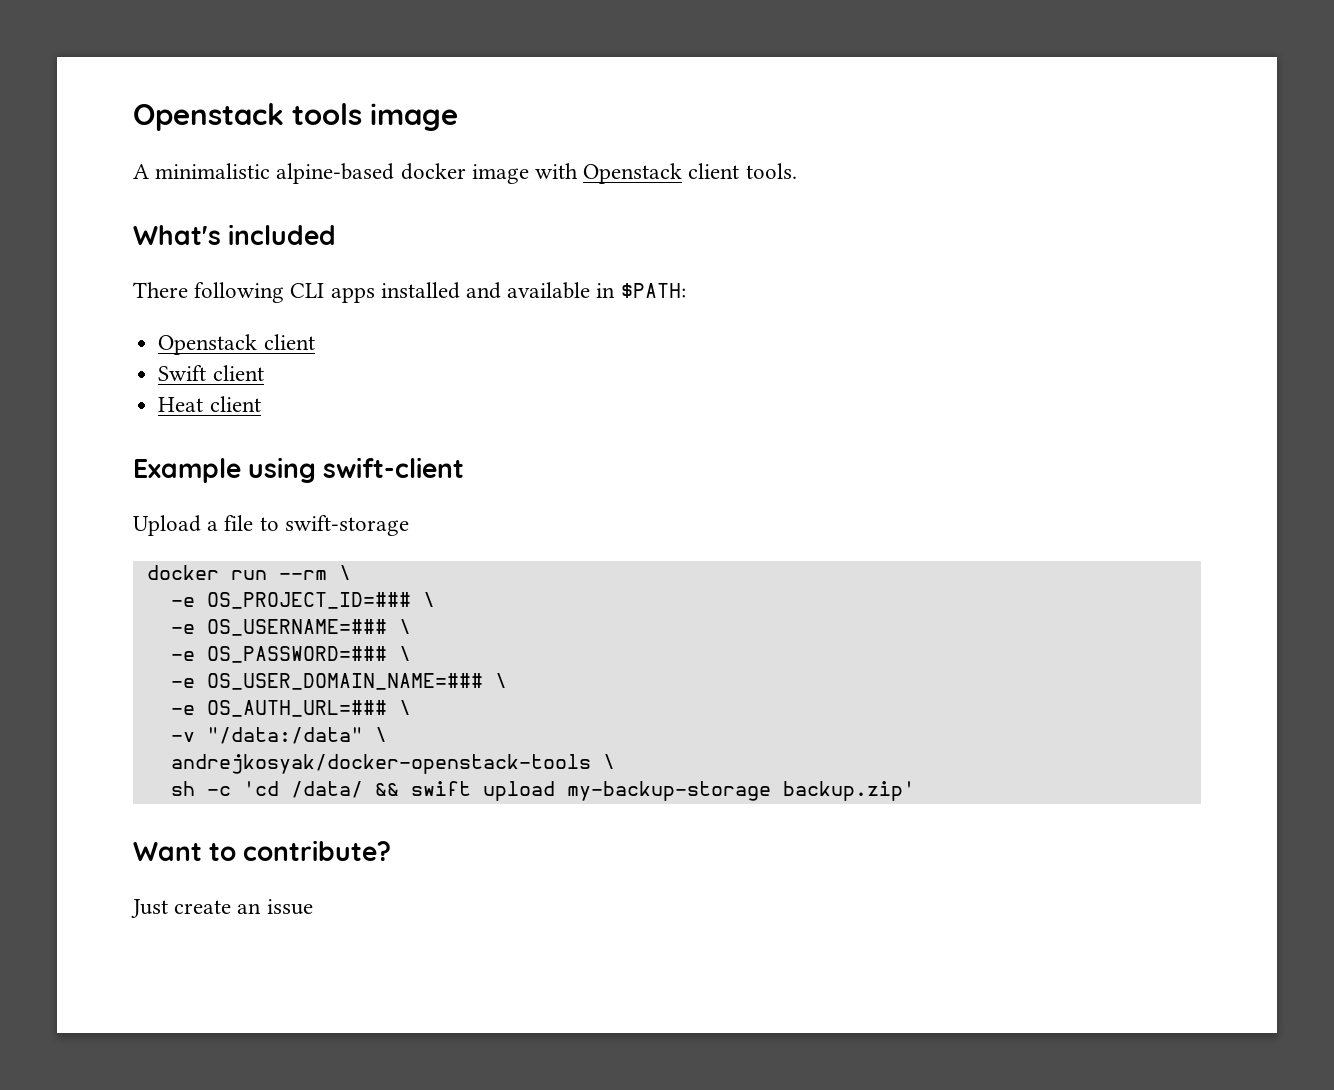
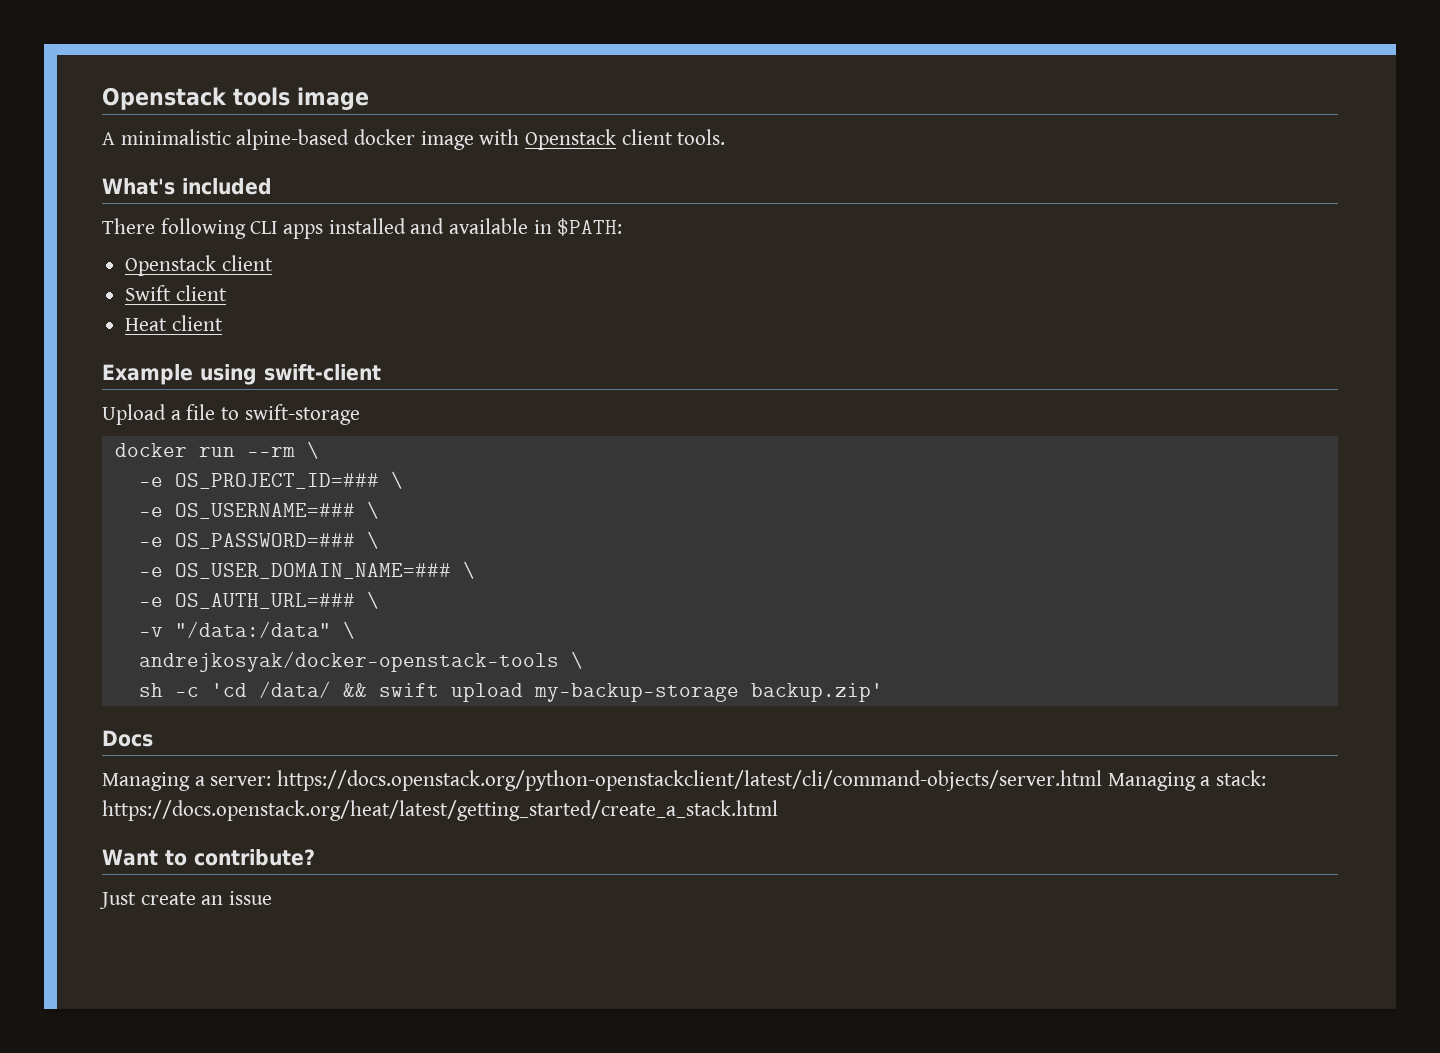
(915, 791) none -> [102,730,153,747] [102,770,1267,791] [102,800,778,821] // Docs // Managing a server: https://docs.openstack.org/python-openstackclient/latest/cli/command-objects/server.html Managing a stack: https://docs.openstack.org/heat/latest/getting_started/create_a_stack.html

